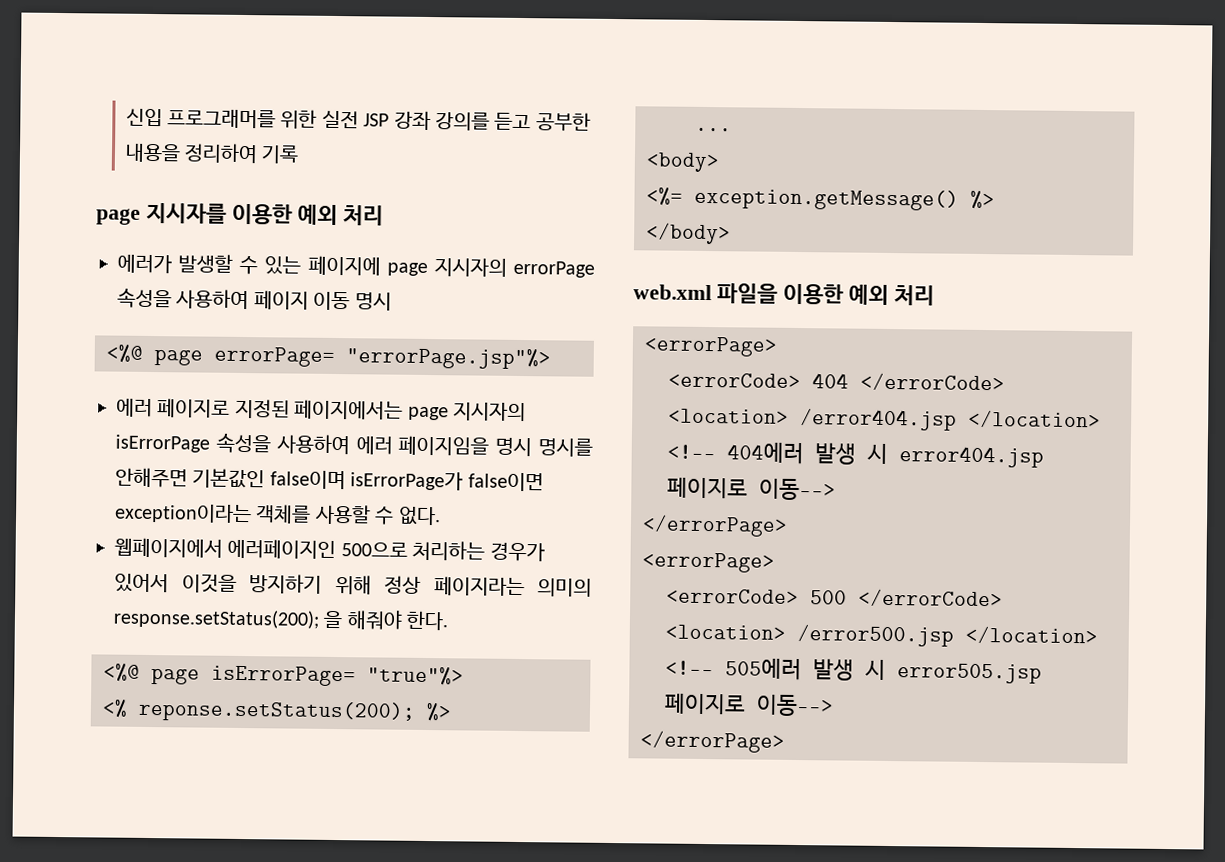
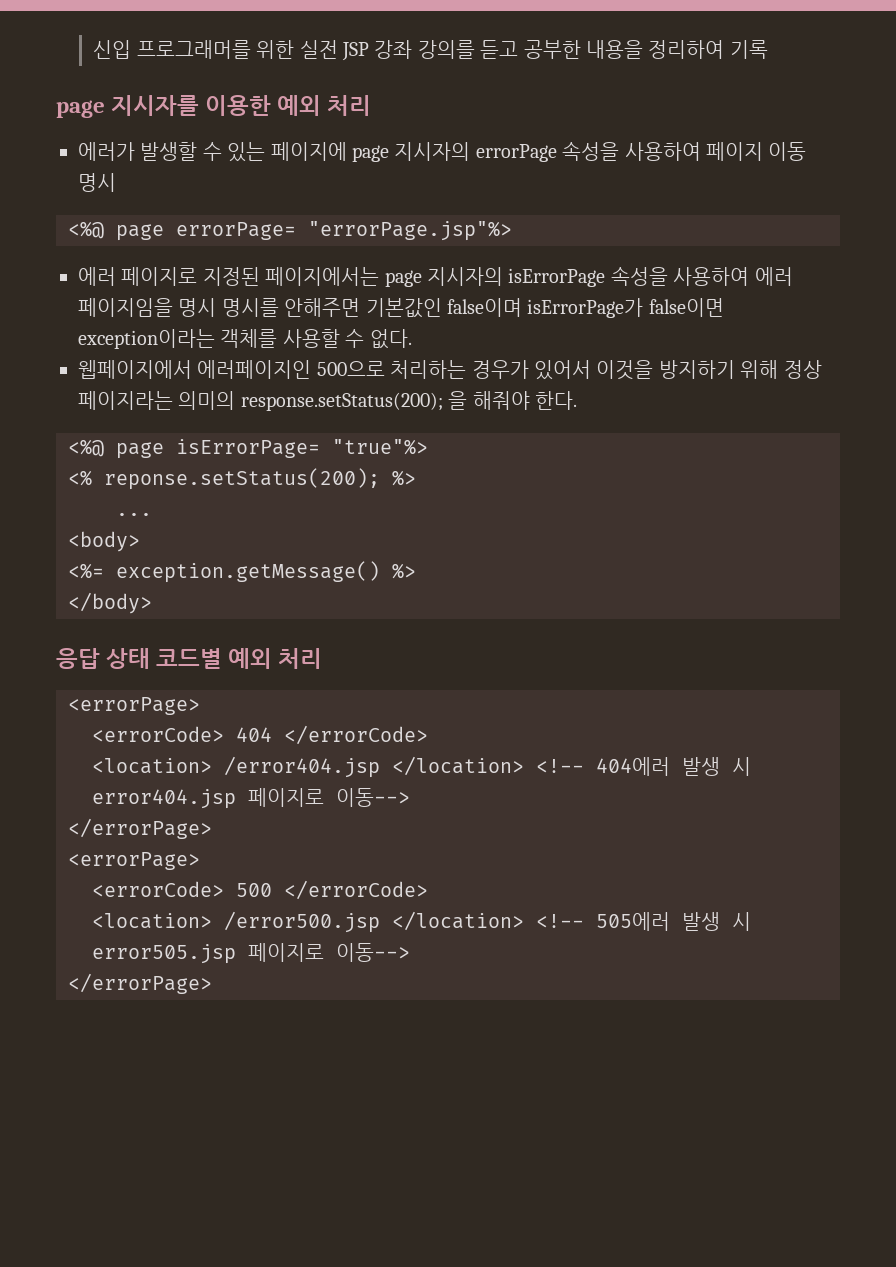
[633,283,844,305] web.xml 파일을 이용한 -> [56,648,223,669] 응답 상태 코드별

